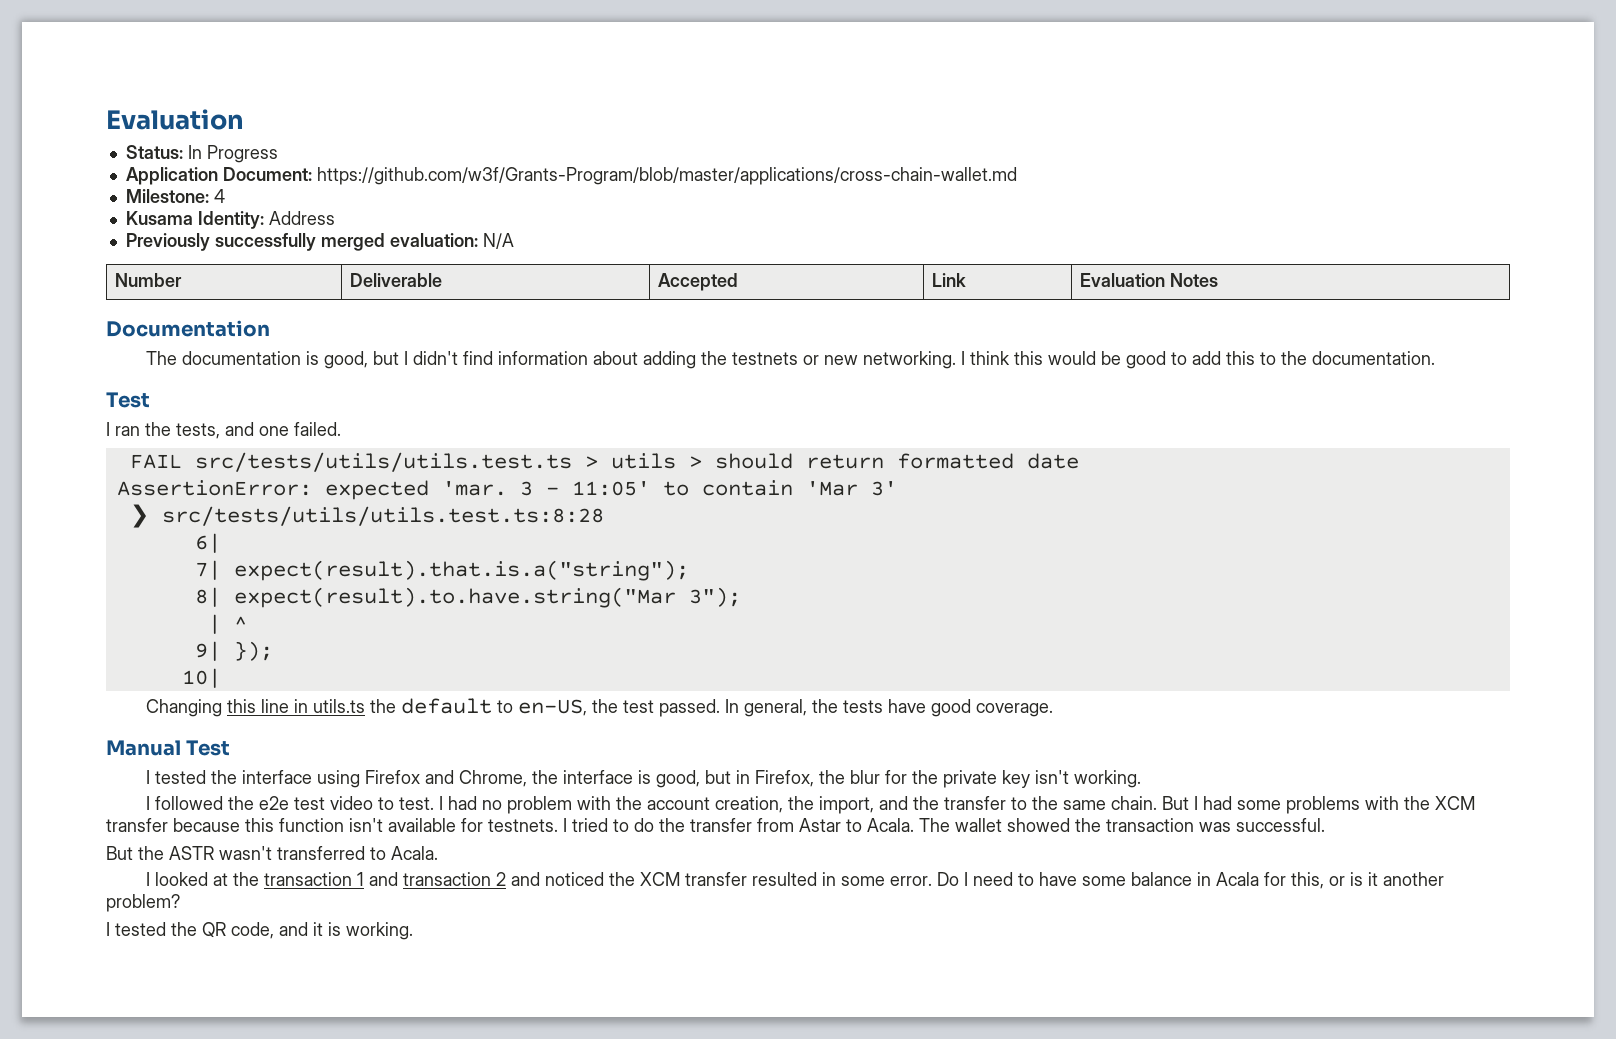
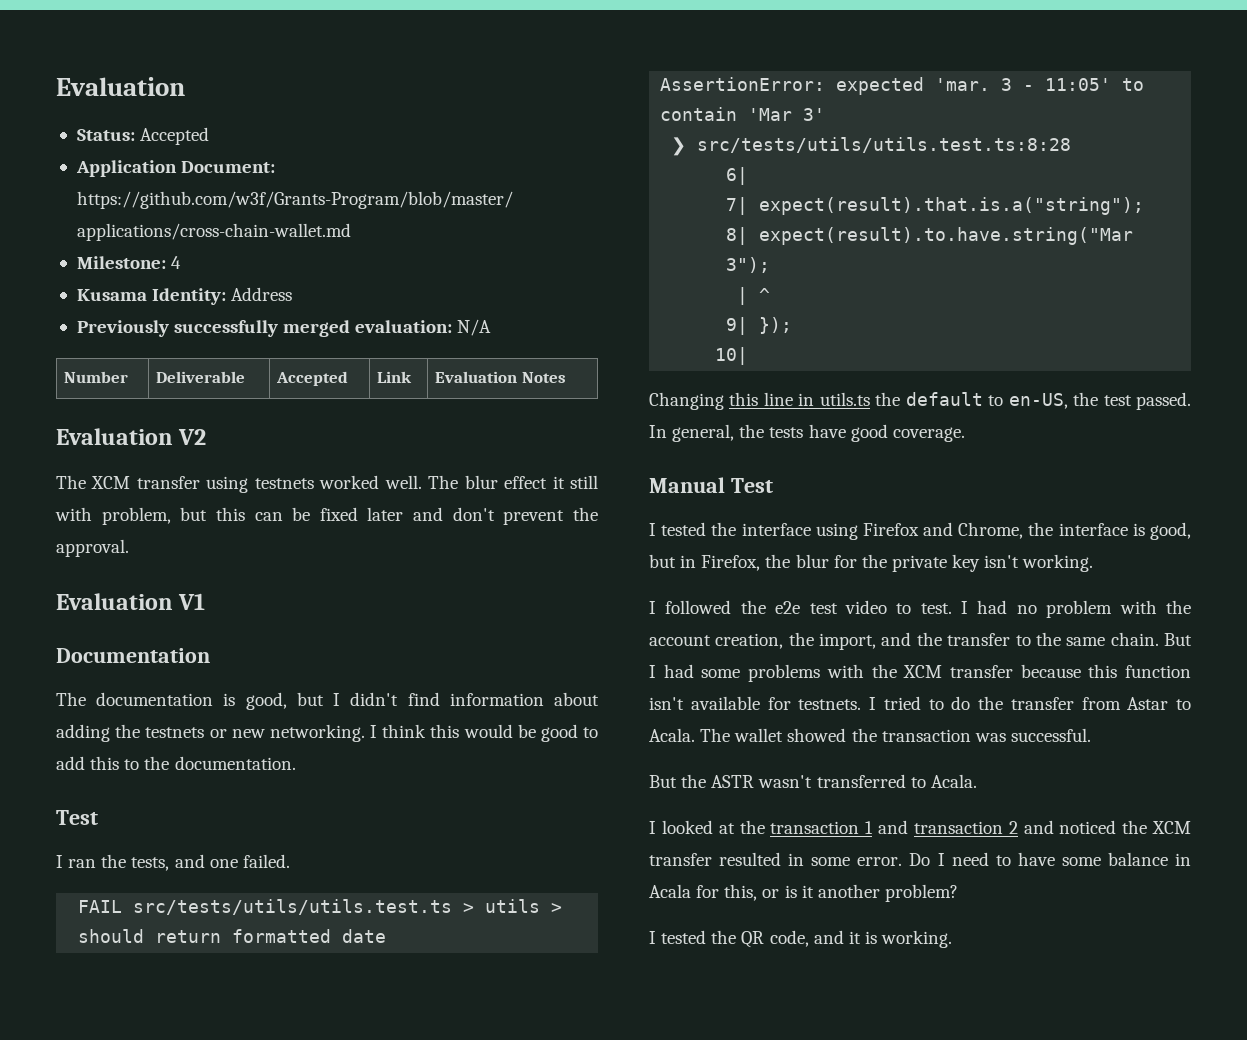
[187,145,278,163] In Progress -> [140,127,210,145] Accepted
(1219, 280) none -> [56,428,207,445] [56,475,598,493] [55,507,598,525] [56,539,129,557] [56,593,206,610] // Evaluation V2 // The XCM transfer using testnets worked well. The blur effect it still with problem, but this can be fixed later and don't prevent the approval. // Evaluation V1

